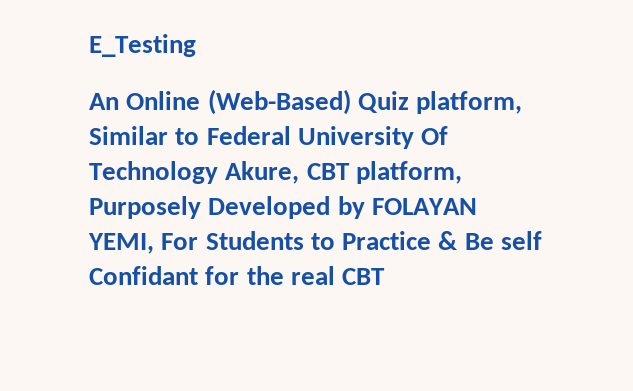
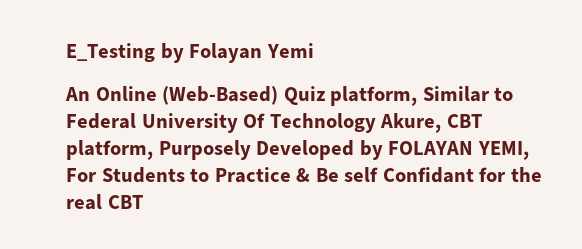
(196, 45) none -> [160,43,314,63] by Folayan Yemi

